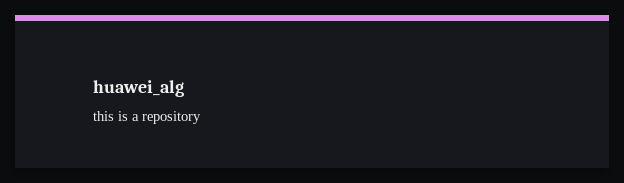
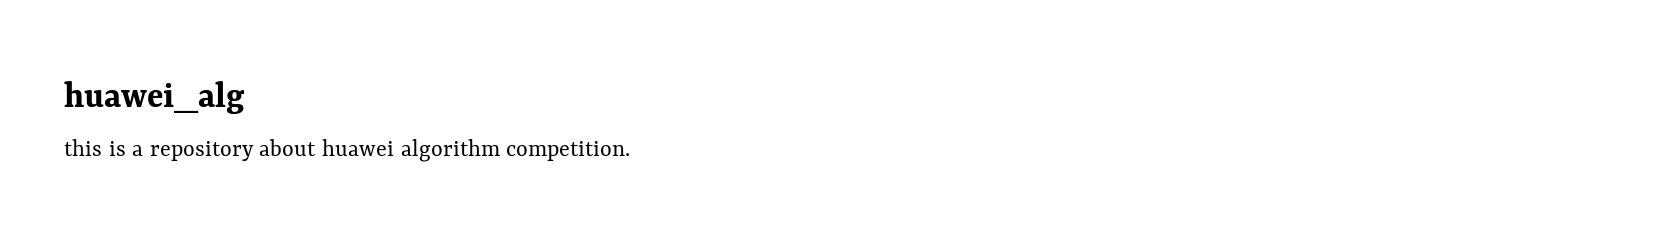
(201, 117) none -> [259,139,631,162] about huawei algorithm competition.

